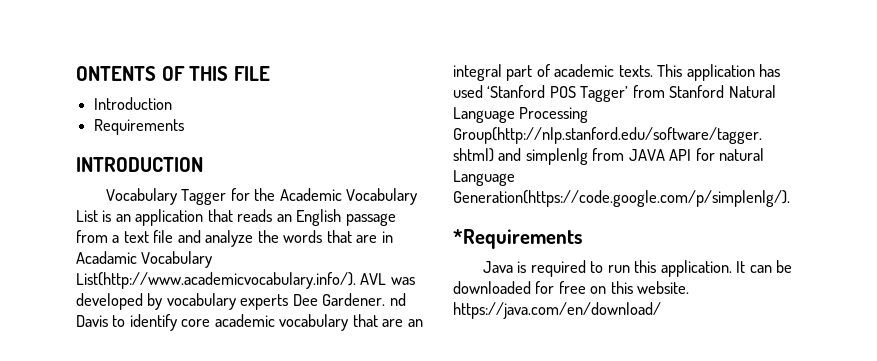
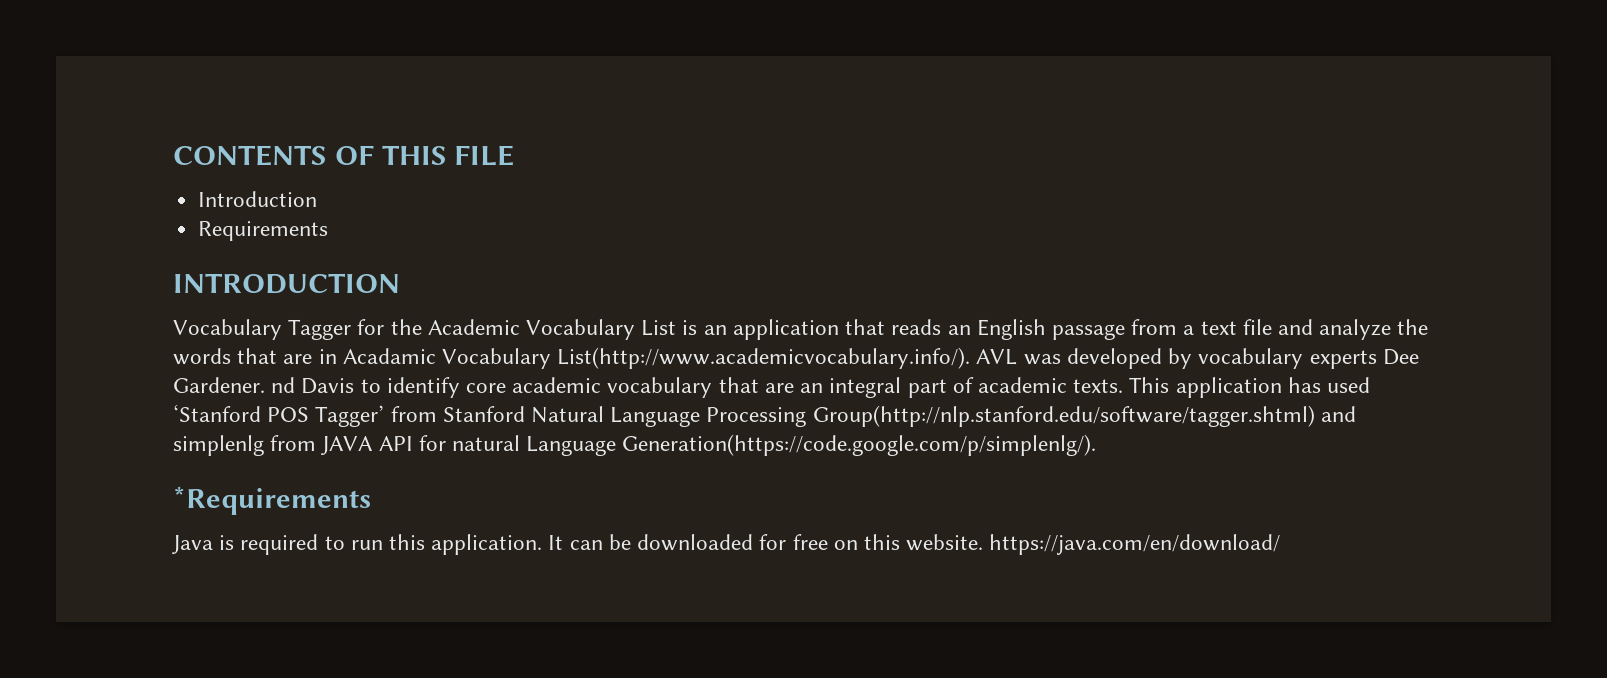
[76,66,156,81] ONTENTS -> [173,145,327,166] CONTENTS

